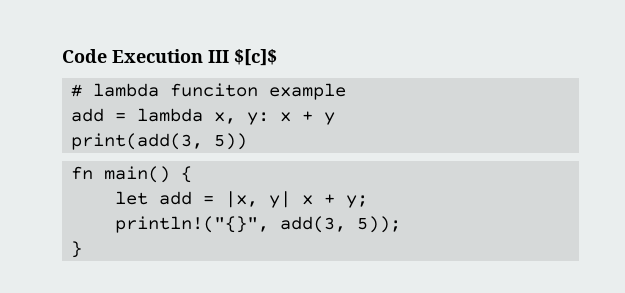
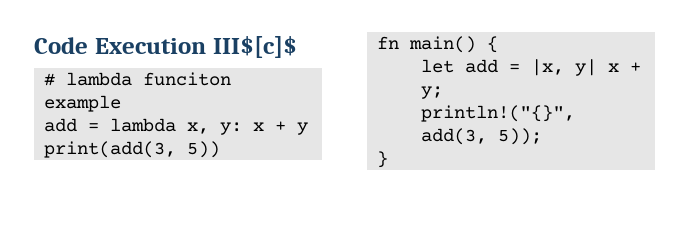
[208,49,277,66] III $[c]$ -> [212,35,297,58] III$[c]$

